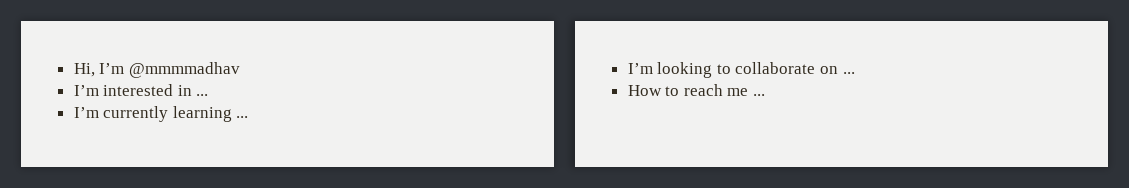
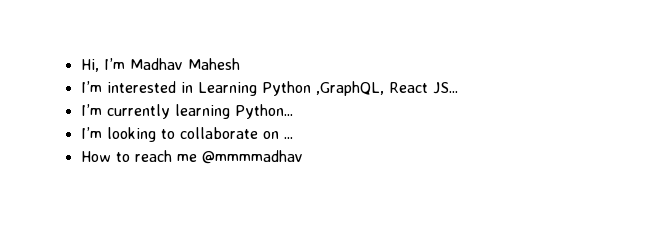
[128,62,240,78] @mmmmadhav -> [129,58,240,70] Madhav Mahesh
[196,94,209,96] ... -> [197,81,458,96] Learning Python ,GraphQL, React JS...
[236,116,249,118] ... -> [234,104,293,119] Python...
[753,94,766,96] ... -> [201,150,303,164] @mmmmadhav

